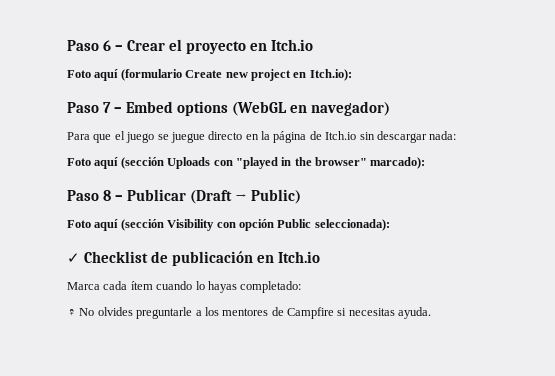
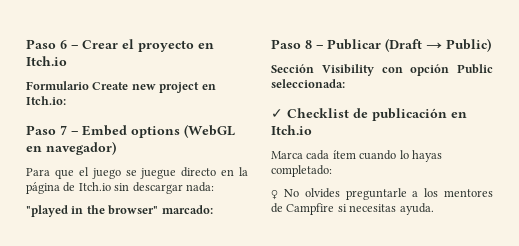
[67,69,182,81] Foto aquí (formulario -> [26,81,89,90] Formulario
[309,69,352,81] Itch.io): -> [26,96,66,105] Itch.io:
[67,157,233,169] Foto aquí (sección Uploads con -> (214, 187) none
[370,157,426,169] marcado): -> [161,205,213,214] marcado:
[67,219,164,231] Foto aquí (sección -> [271,64,314,73] Sección
[314,219,390,231] seleccionada): -> [271,79,345,88] seleccionada:

